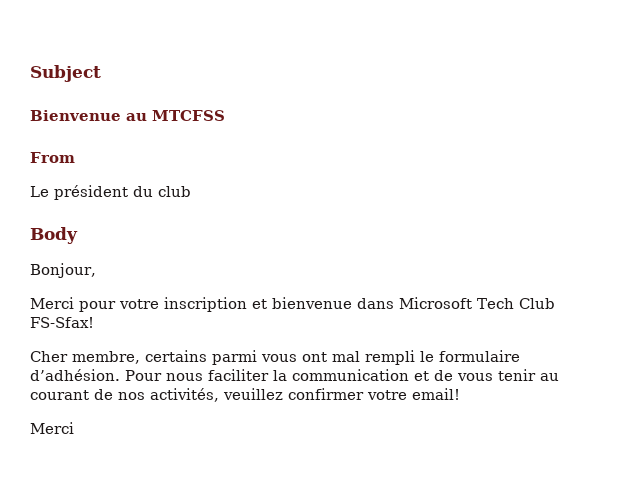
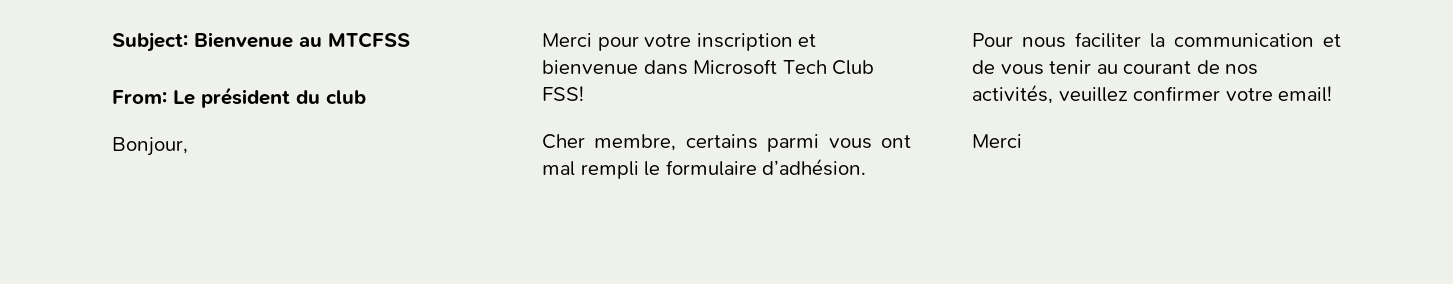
[30,65,101,82] Subject // -> [112,32,188,52] Subject:
[30,152,75,163] From // -> [112,90,167,104] From:
[30,227,78,244] // Body -> (366, 97) none
[30,317,94,328] FS-Sfax! -> [542,86,584,101] FSS!

